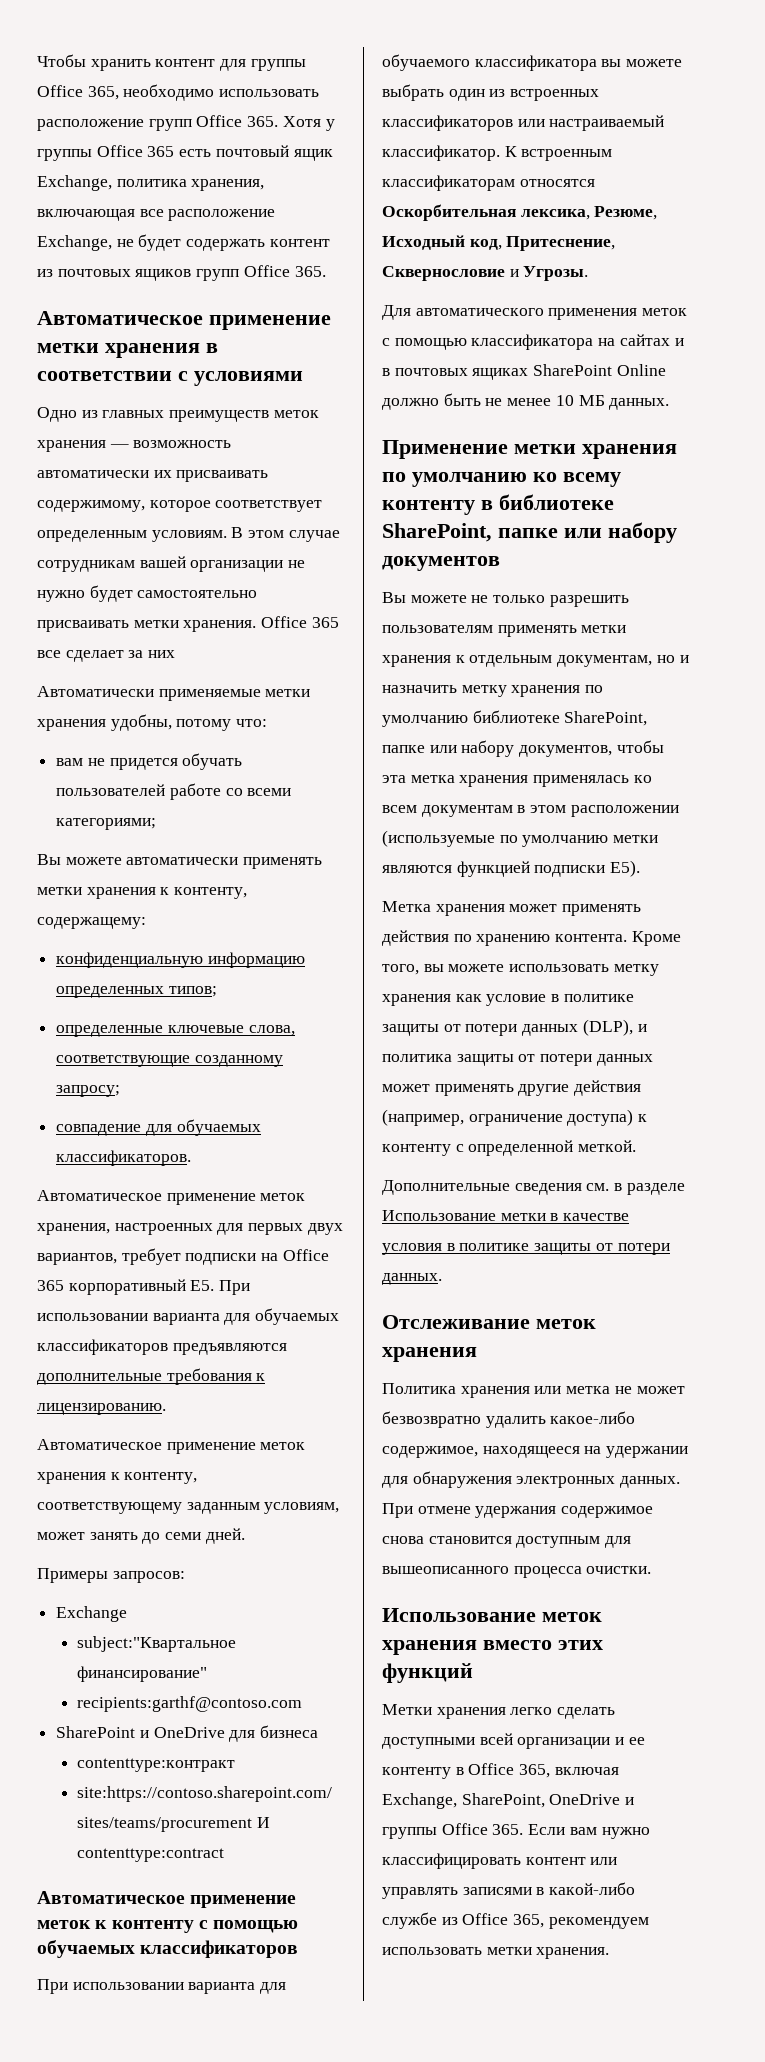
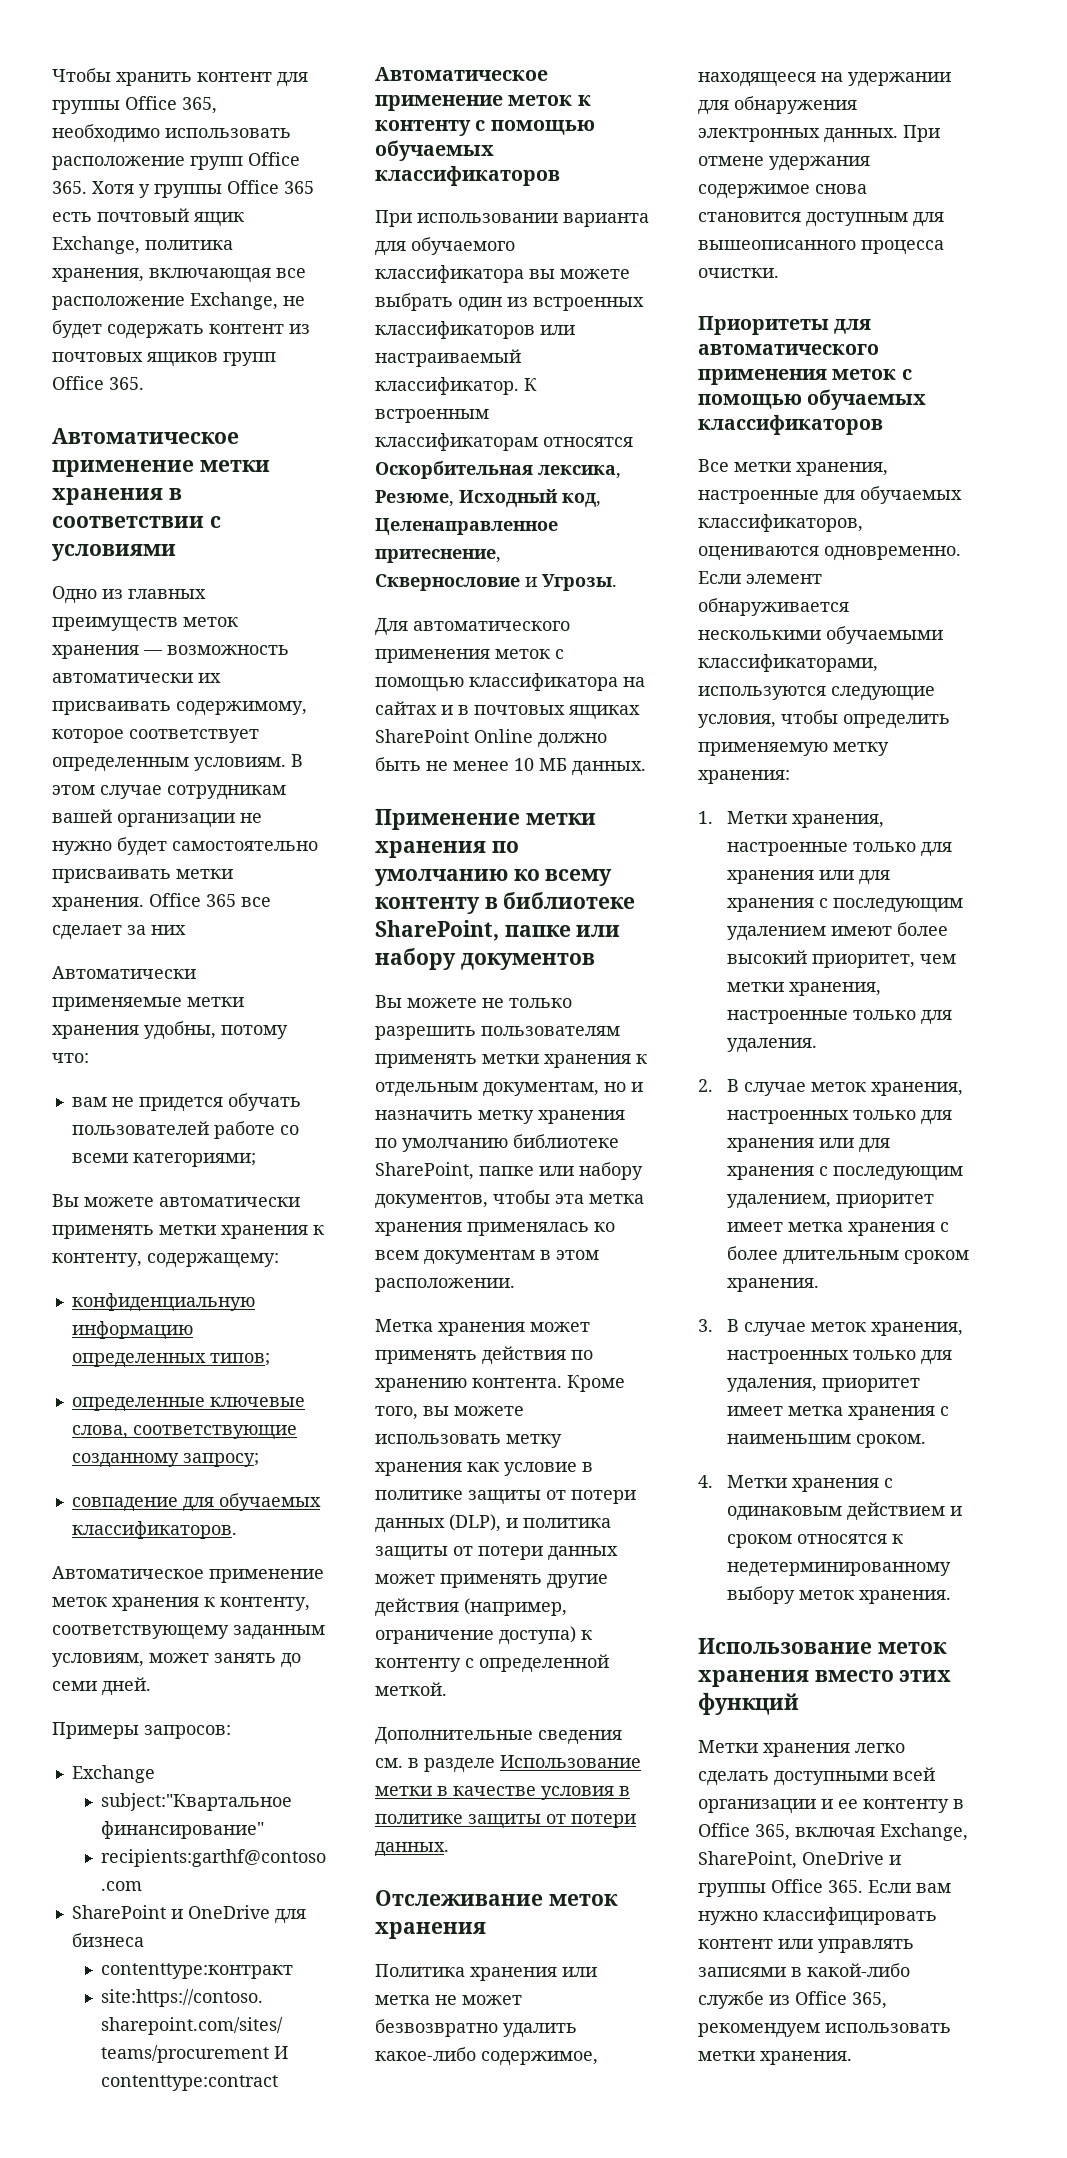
[37,1190,306,1205] [37,1223,343,1235] [37,1248,329,1265] [37,1279,251,1295] [37,1308,340,1325] [37,1339,287,1355] [37,1368,266,1385] [37,1403,166,1415] // Автоматическое применение меток хранения, настроенных для первых двух вариантов, требует подписки на Office 365 корпоративный E5. При использовании варианта для обучаемых классификаторов предъявляются дополнительные требования к лицензированию. -> (237, 1530) none
[506,236,616,251] Притеснение, -> [375,518,558,535] [375,549,501,563] Целенаправленное притеснение,
[570,805,679,817] [382,830,659,847] [382,860,641,877] расположении (используемые по умолчанию метки являются функцией подписки E5). -> [375,1278,515,1292] расположении.
(652, 1570) none -> [698,316,872,335] [698,344,879,355] [698,369,912,385] [698,389,927,410] [698,414,883,435] [698,459,888,476] [698,486,962,505] [698,514,863,532] [698,546,961,561] [698,571,822,584] [698,598,849,616] [698,626,943,644] [698,654,878,672] [698,686,935,701] [698,710,950,729] [698,742,889,756] [698,770,790,784] [698,811,885,828] [727,842,953,857] [727,870,891,885] [727,898,964,913] [727,922,949,941] [727,950,957,968] [727,982,882,996] [727,1010,953,1025] [727,1038,818,1053] [698,1079,964,1096] [727,1110,953,1125] [727,1138,891,1153] [727,1166,964,1181] [727,1194,935,1209] [727,1222,950,1236] [727,1246,970,1265] [727,1278,820,1292] [698,1319,964,1336] [727,1350,953,1365] [727,1378,921,1393] [727,1406,950,1420] [727,1434,927,1448] [698,1475,894,1492] [727,1502,963,1521] [727,1534,904,1548] [727,1562,952,1577] [727,1586,952,1604] // Приоритеты для автоматического применения меток с помощью обучаемых классификаторов // Все метки хранения, настроенные для обучаемых классификаторов, оцениваются одновременно. Если элемент обнаруживается несколькими обучаемыми классификаторами, используются следующие условия, чтобы определить применяемую метку хранения: // 1. Метки хранения, настроенные только для хранения или для хранения с последующим удалением имеют более высокий приоритет, чем метки хранения, настроенные только для удаления. // 2. В случае меток хранения, настроенных только для хранения или для хранения с последующим удалением, приоритет имеет метка хранения с более длительным сроком хранения. // 3. В случае меток хранения, настроенных только для удаления, приоритет имеет метка хранения с наименьшим сроком. // 4. Метки хранения с одинаковым действием и сроком относятся к недетерминированному выбору меток хранения.

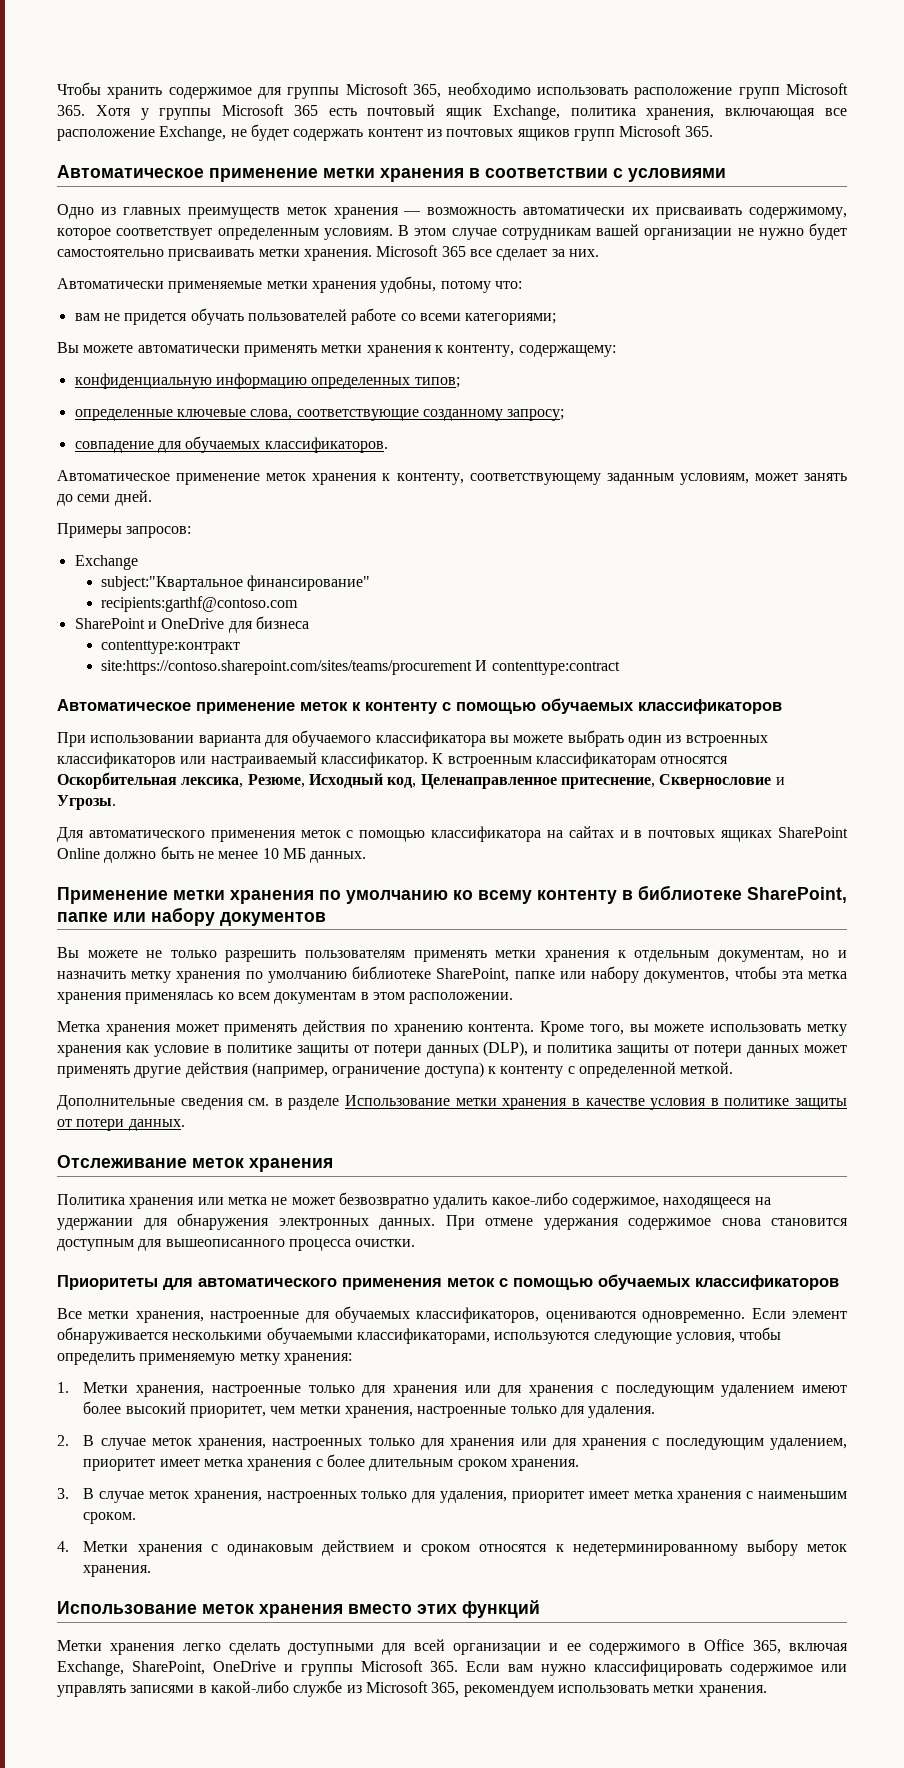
[197,72,272,82] контент -> [168,87,252,99] содержимое
[125,96,177,110] Office -> [345,83,408,95] Microsoft
[248,152,300,166] Office -> [786,83,849,95] Microsoft
[227,180,279,194] Office -> [222,104,285,116] Microsoft
[52,376,104,390] Office -> [619,125,682,137] Microsoft
[149,893,201,907] Office -> [376,245,439,257] Microsoft
[151,925,186,935] них -> [568,249,599,257] них.
(432, 1791) none -> [502,1098,568,1110] хранения
(888, 1778) none -> [382,1643,407,1655] для
[863,1799,949,1813] контенту -> [588,1643,680,1655] содержимого
[771,1879,823,1893] Office -> [361,1660,423,1672] Microsoft
[698,1939,773,1949] контент -> [730,1664,813,1676] содержимое
[795,1991,847,2005] Office -> [365,1681,428,1693] Microsoft

